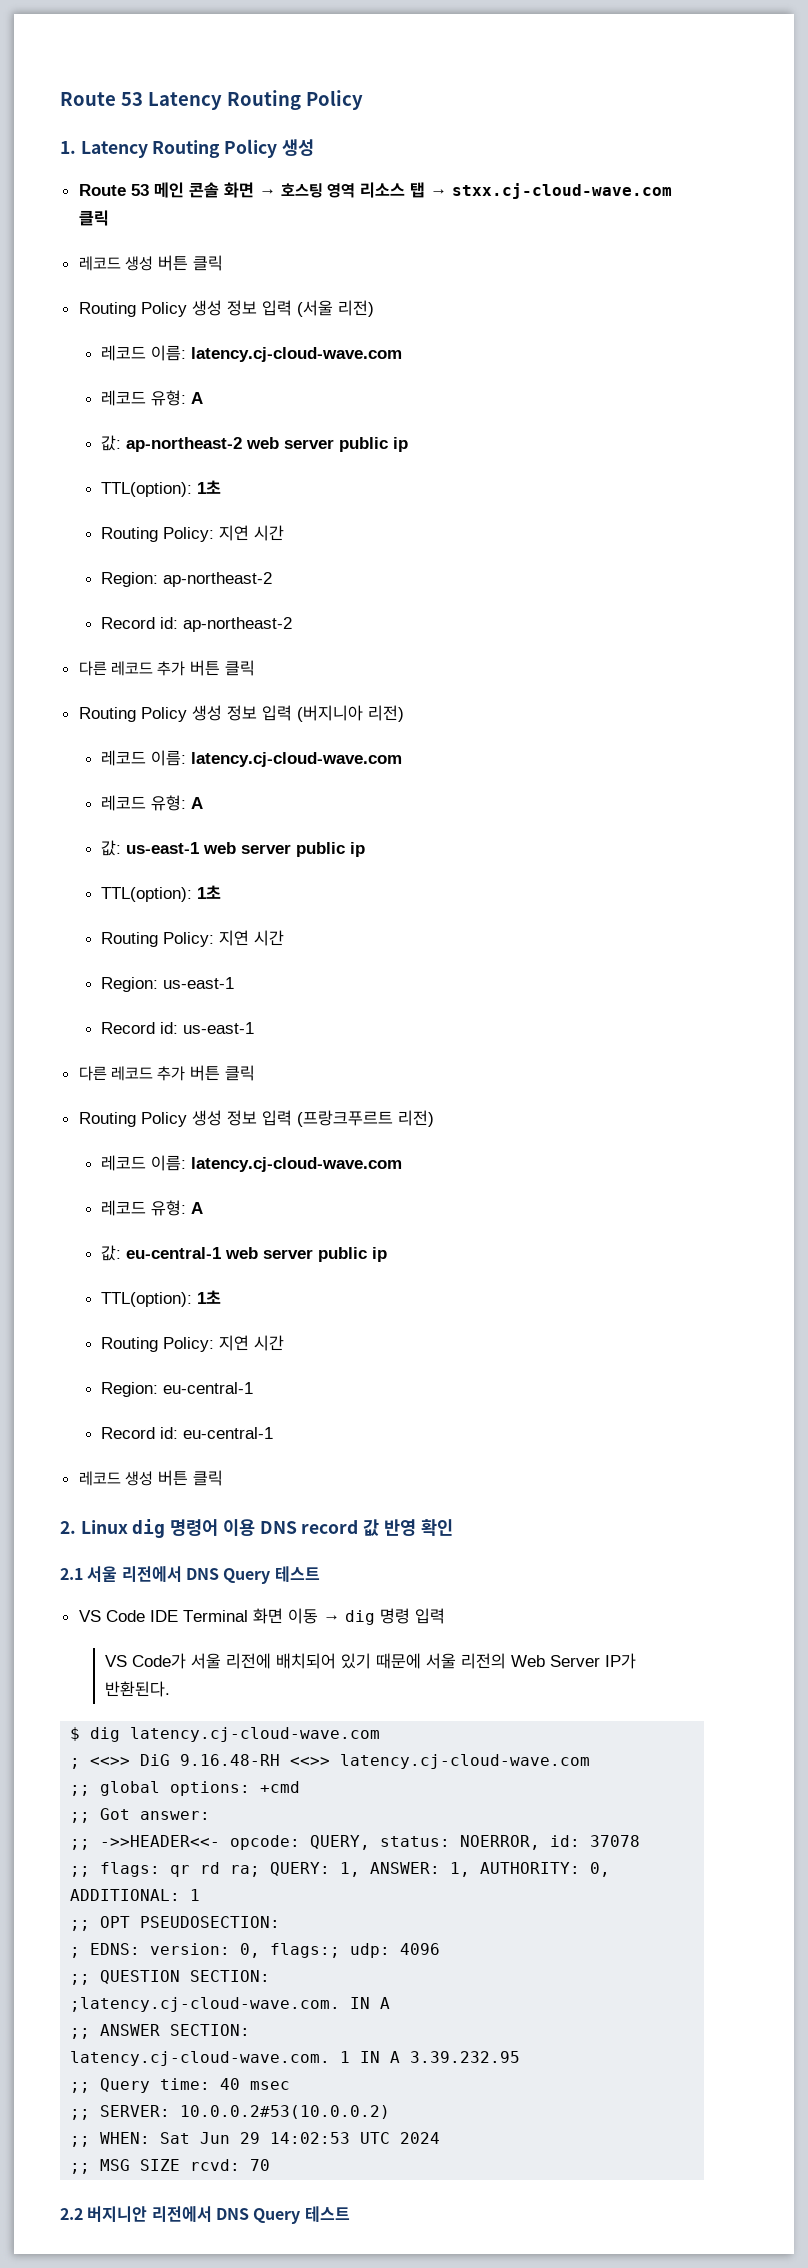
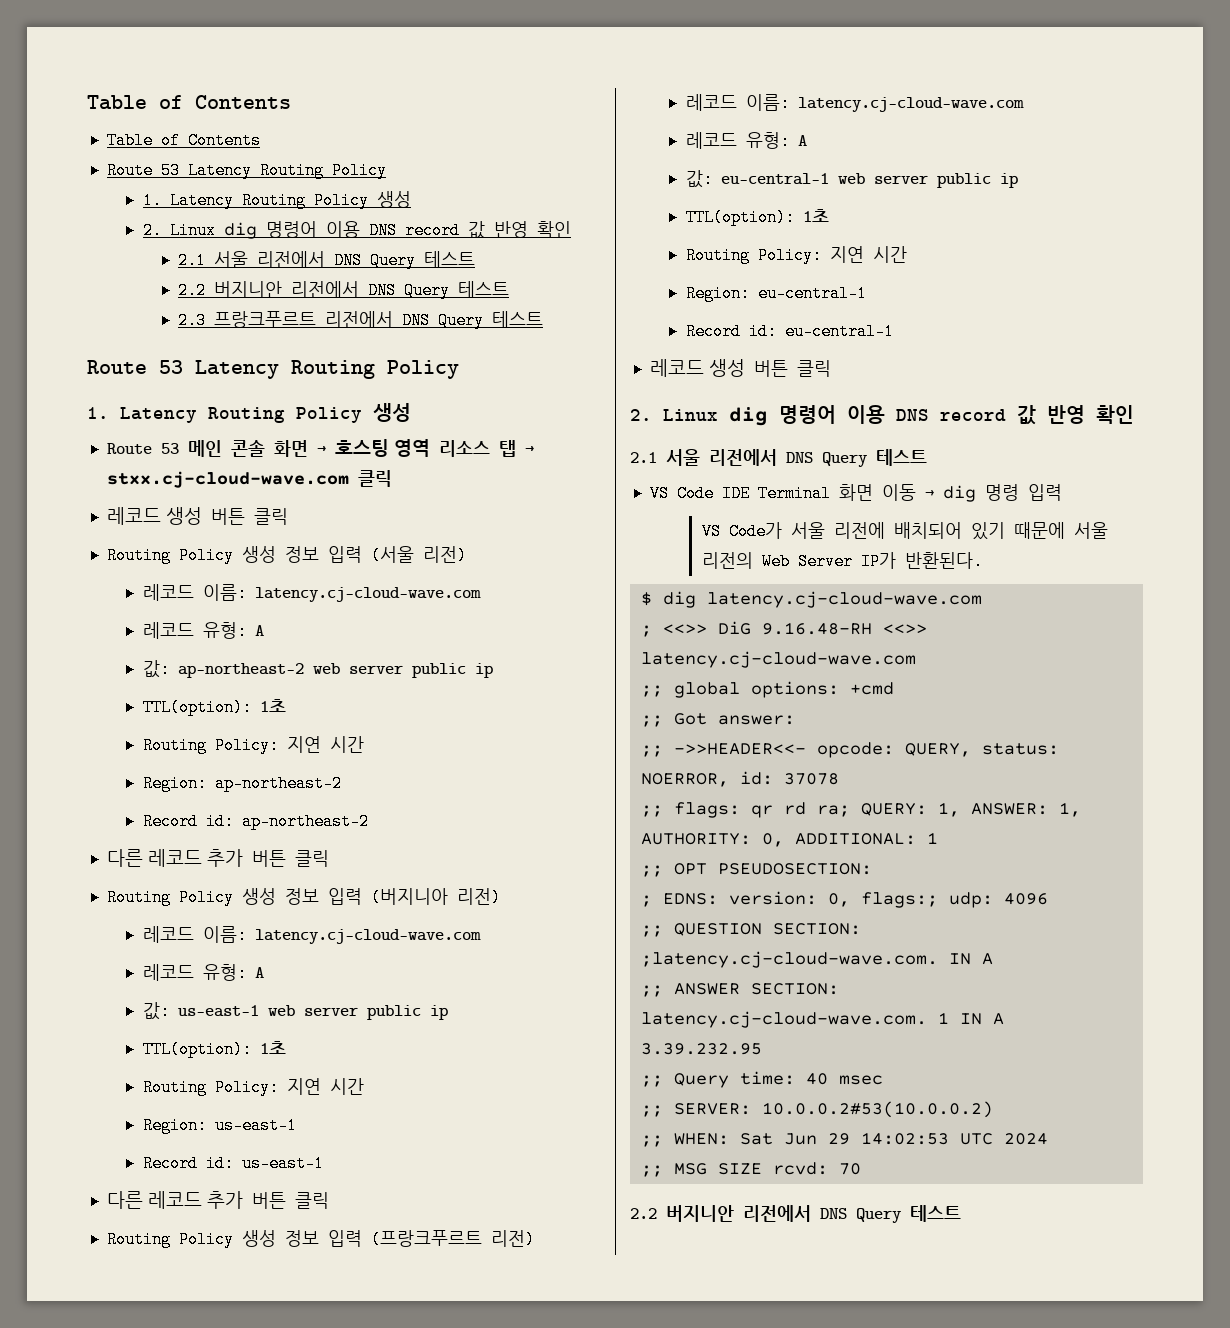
(60, 99) none -> [87,95,291,110] [106,132,261,149] [106,162,387,179] [142,191,411,209] [142,221,571,239] [178,251,476,269] [178,281,510,299] [178,311,544,329] Table of Contents // Table of Contents // Route 53 Latency Routing Policy // 1. Latency Routing Policy 생성 // 2. Linux dig 명령어 이용 DNS record 값 반영 확인 // 2.1 서울 리전에서 DNS Query 테스트 // 2.2 버지니안 리전에서 DNS Query 테스트 // 2.3 프랑크푸르트 리전에서 DNS Query 테스트 //

